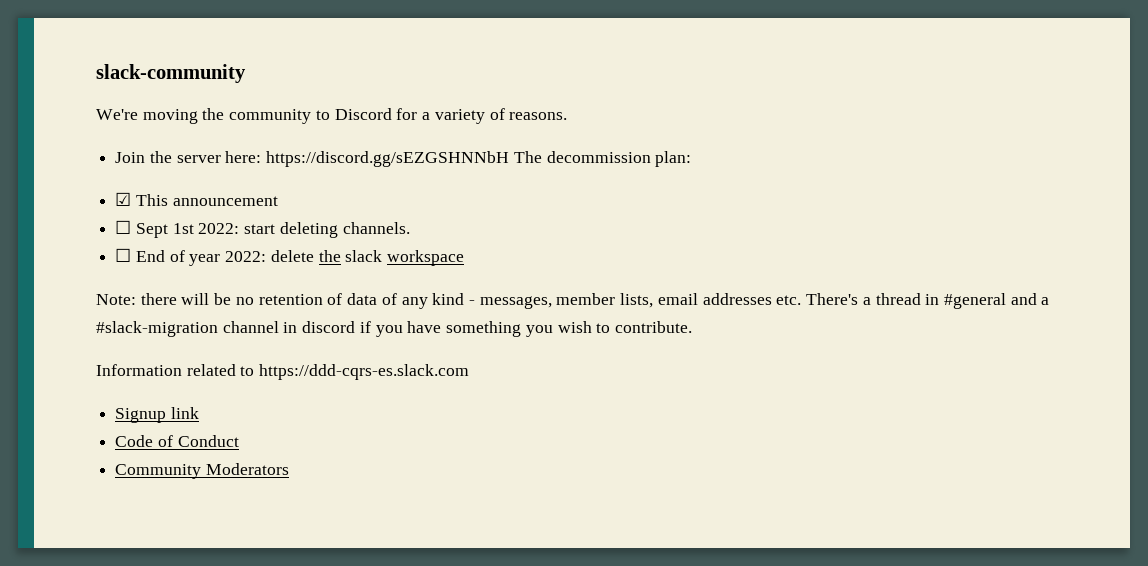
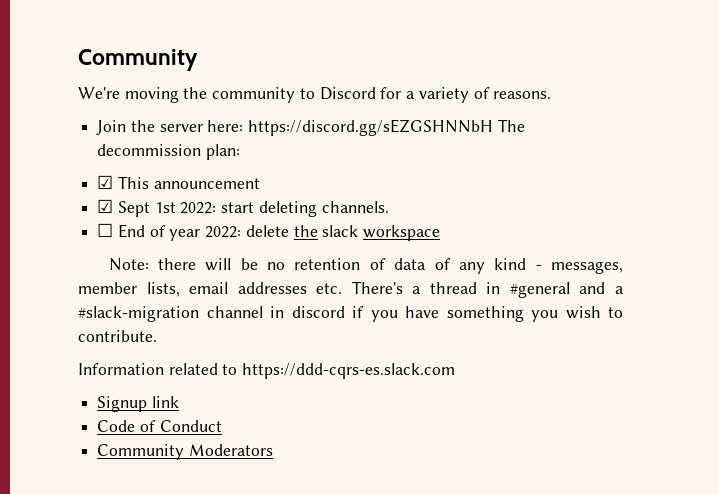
[96,64,246,83] slack-community -> [78,49,198,71] Community
[115,220,132,234] ☐ -> [97,199,114,213] ☑

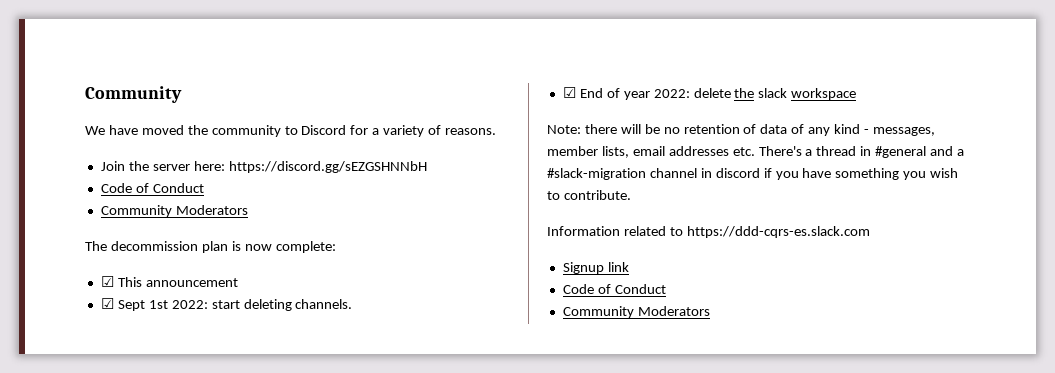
[78,87,179,103] We're moving -> [85,125,184,135] We have moved
[497,119,525,132] [97,144,240,160] The decommission plan: -> [100,183,204,193] [100,205,248,217] [85,241,336,253] // Code of Conduct // Community Moderators // The decommission plan is now complete:
[97,223,114,237] ☐ -> [562,87,576,98] ☑

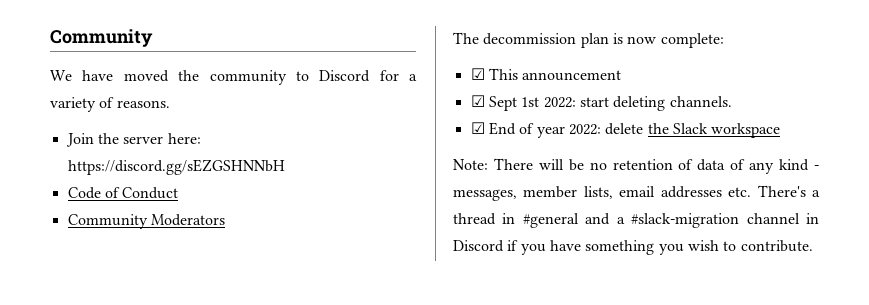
[758,88,788,98] slack -> [672,123,708,134] Slack
[584,124,617,134] there -> [493,158,533,170] There
[715,168,760,178] discord -> [453,240,504,252] Discord
[547,226,870,238] [562,262,629,274] [562,284,666,294] [562,306,710,318] // Information related to https://ddd-cqrs-es.slack.com // Signup link // Code of Conduct // Community Moderators -> (813, 246) none

